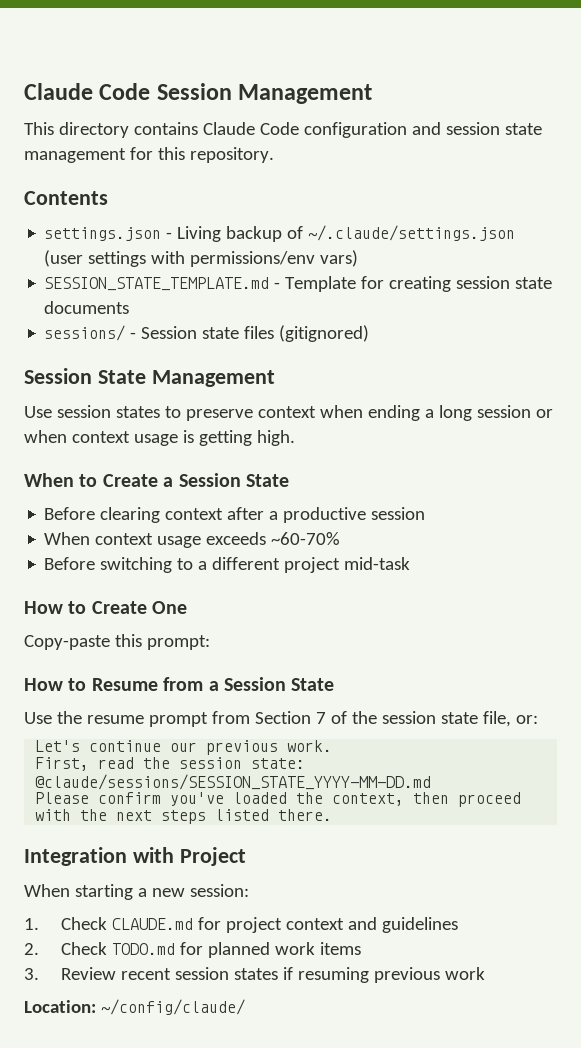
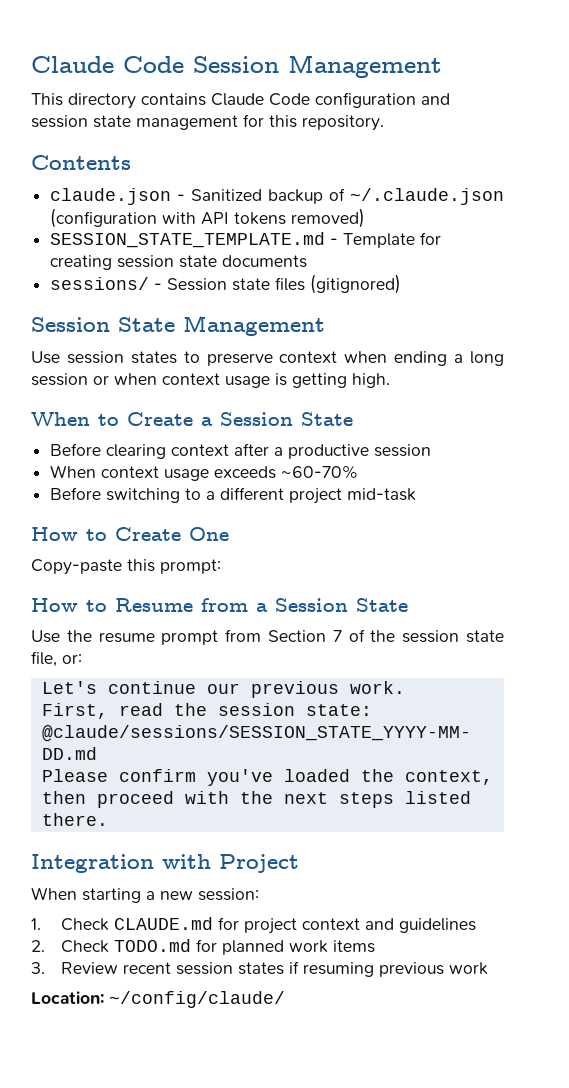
[44,225,516,242] [44,250,359,267] settings.json - Living backup of ~/.claude/settings.json (user settings with permissions/env vars) -> [50,188,504,205] [50,208,366,228] claude.json - Sanitized backup of ~/.claude.json (configuration with API tokens removed)

